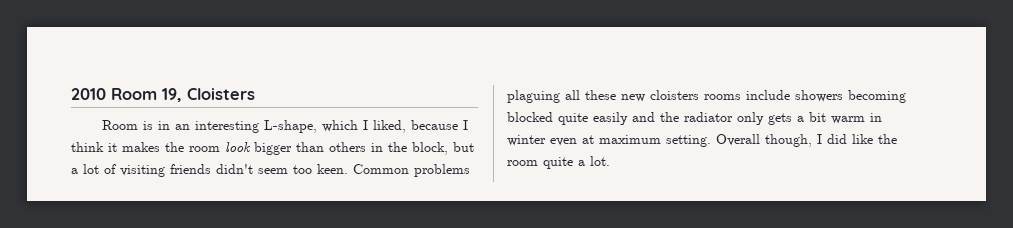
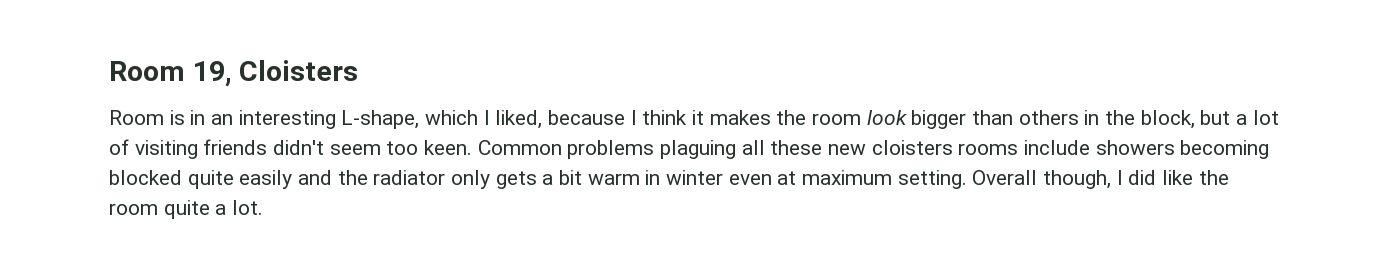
[71,88,106,100] 2010 -> (109, 71) none

